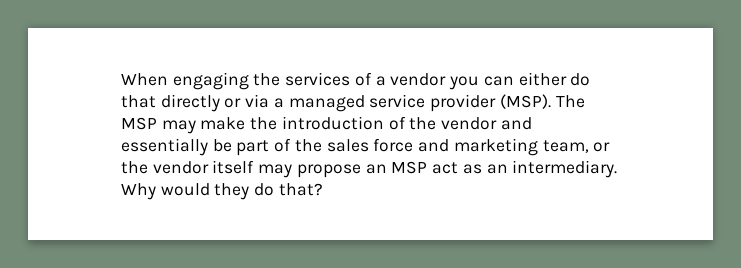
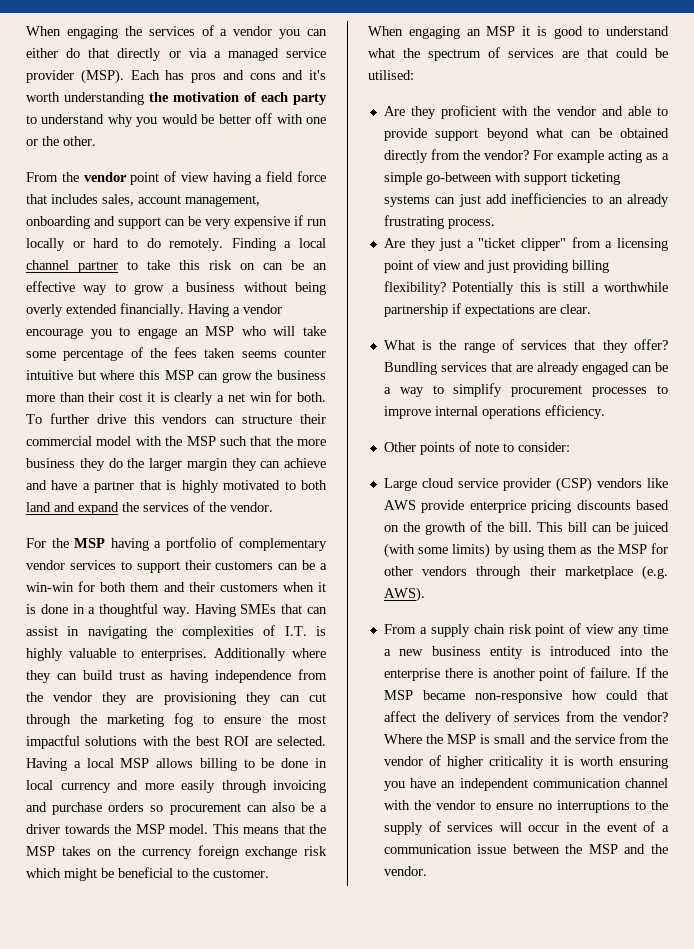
[555,95,585,108] [121,116,532,134] [121,138,611,156] [121,160,618,178] [121,183,323,200] The MSP may make the introduction of the vendor and essentially be part of the sales force and marketing team, or the vendor itself may propose an MSP act as an intermediary. Why would they do that? -> [130,70,326,83] [26,92,327,105] [26,113,327,127] [26,136,96,146] [26,171,326,185] [26,194,260,207] [26,215,327,229] [26,238,326,251] [26,260,327,273] [26,281,326,295] [26,303,282,317] [26,326,326,339] [26,347,326,361] [26,370,326,383] [26,391,326,405] [26,413,326,424] [26,436,326,446] [26,458,326,471] [26,480,328,493] [26,501,273,515] [26,537,327,551] [26,560,327,573] [26,581,326,592] [26,603,327,617] [26,625,326,639] [26,648,326,661] [26,669,327,683] [26,692,326,705] [26,713,326,727] [26,735,326,749] [26,758,327,771] [26,780,326,793] [26,802,327,815] [26,824,326,834] [26,845,327,859] [26,867,269,881] [368,26,669,39] [368,47,668,61] [368,70,414,80] [383,105,668,119] [383,128,669,141] [383,149,669,163] [383,172,620,185] [383,193,669,207] [383,215,495,229] [383,237,668,251] [383,259,609,273] [383,281,668,295] [383,303,591,317] [383,339,668,353] [383,362,668,375] [383,383,668,397] [383,405,605,419] [383,441,570,455] [383,477,668,492] [383,500,669,513] [383,521,669,535] [383,543,668,558] [383,565,668,580] [383,587,425,602] [383,623,668,637] [383,646,668,659] [383,667,668,681] [383,690,668,703] [383,711,668,725] [383,733,668,744] [383,755,668,769] [383,778,668,791] [383,800,668,813] [383,821,669,835] [383,844,668,854] [383,866,427,876] Each has pros and cons and it's worth understanding the motivation of each party to understand why you would be better off with one or the other. // From the vendor point of view having a field force that includes sales, account management, onboarding and support can be very expensive if run locally or hard to do remotely. Finding a local channel partner to take this risk on can be an effective way to grow a business without being overly extended financially. Having a vendor encourage you to engage an MSP who will take some percentage of the fees taken seems counter intuitive but where this MSP can grow the business more than their cost it is clearly a net win for both. To further drive this vendors can structure their commercial model with the MSP such that the more business they do the larger margin they can achieve and have a partner that is highly motivated to both land and expand the services of the vendor. // For the MSP having a portfolio of complementary vendor services to support their customers can be a win-win for both them and their customers when it is done in a thoughtful way. Having SMEs that can assist in navigating the complexities of I.T. is highly valuable to enterprises. Additionally where they can build trust as having independence from the vendor they are provisioning they can cut through the marketing fog to ensure the most impactful solutions with the best ROI are selected. Having a local MSP allows billing to be done in local currency and more easily through invoicing and purchase orders so procurement can also be a driver towards the MSP model. This means that the MSP takes on the currency foreign exchange risk which might be beneficial to the customer. // When engaging an MSP it is good to understand what the spectrum of services are that could be utilised: // Are they proficient with the vendor and able to provide support beyond what can be obtained directly from the vendor? For example acting as a simple go-between with support ticketing systems can just add inefficiencies to an already frustrating process. // Are they just a "ticket clipper" from a licensing point of view and just providing billing flexibility? Potentially this is still a worthwhile partnership if expectations are clear. // What is the range of services that they offer? Bundling services that are already engaged can be a way to simplify procurement processes to improve internal operations efficiency. // Other points of note to consider: // Large cloud service provider (CSP) vendors like AWS provide enterprice pricing discounts based on the growth of the bill. This bill can be juiced (with some limits) by using them as the MSP for other vendors through their marketplace (e.g. AWS). // From a supply chain risk point of view any time a new business entity is introduced into the enterprise there is another point of failure. If the MSP became non-responsive how could that affect the delivery of services from the vendor? Where the MSP is small and the service from the vendor of higher criticality it is worth ensuring you have an independent communication channel with the vendor to ensure no interruptions to the supply of services will occur in the event of a communication issue between the MSP and the vendor.

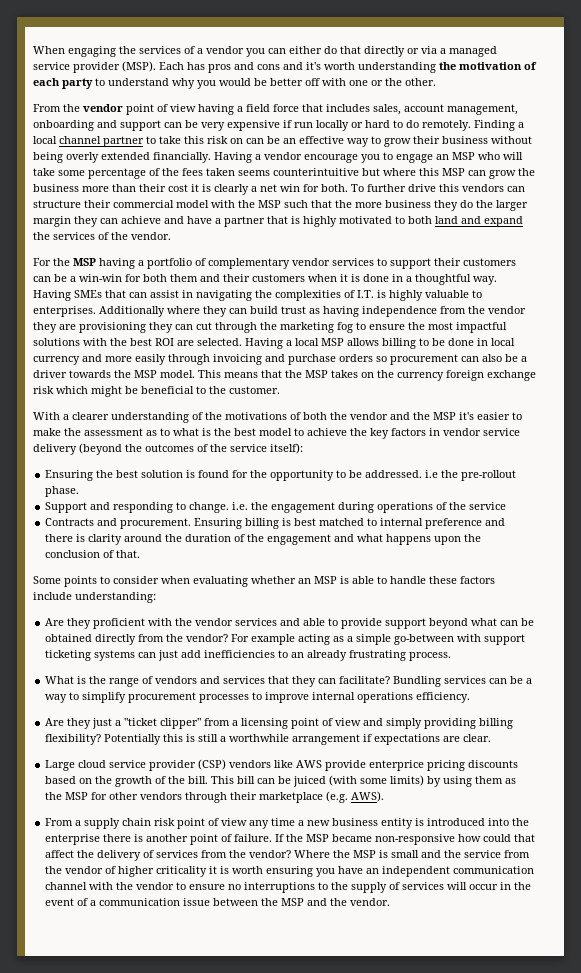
[171,285,179,292] a -> [413,136,440,144] their
[284,349,326,358] [26,370,73,380] counter intuitive -> [273,168,359,176] counterintuitive
[368,26,669,39] [368,47,668,61] [368,70,414,80] When engaging an MSP it is good to understand what the spectrum of services are that could be utilised: -> [33,412,522,423] [33,428,520,439] [33,443,303,455] [45,470,517,481] [45,486,80,497] [45,502,507,513] [45,518,506,529] [45,534,482,545] [45,550,141,558] [33,576,495,587] [33,592,156,603] With a clearer understanding of the motivations of both the vendor and the MSP it's easier to make the assessment as to what is the best model to achieve the key factors in vendor service delivery (beyond the outcomes of the service itself): // Ensuring the best solution is found for the opportunity to be addressed. i.e the pre-rollout phase. // Support and responding to change. i.e. the engagement during operations of the service // Contracts and procurement. Ensuring billing is best matched to internal preference and there is clarity around the duration of the engagement and what happens upon the conclusion of that. // Some points to consider when evaluating whether an MSP is able to handle these factors include understanding:
(596, 111) none -> [235,618,278,626] services
[383,237,668,251] [383,259,609,273] [383,281,668,295] [383,303,591,317] // Are they just a "ticket clipper" from a licensing point of view and just providing billing flexibility? Potentially this is still a worthwhile partnership if expectations are clear. -> (452, 656) none
(514, 344) none -> [155,676,221,684] vendors and
[634,339,668,350] [383,362,629,375] offer? Bundling services that are already engaged -> [318,676,487,687] can facilitate? Bundling services
[383,441,570,455] Other points of note to consider: -> [45,718,514,729] [45,734,492,745] Are they just a "ticket clipper" from a licensing point of view and simply providing billing flexibility? Potentially this is still a worthwhile arrangement if expectations are clear.

